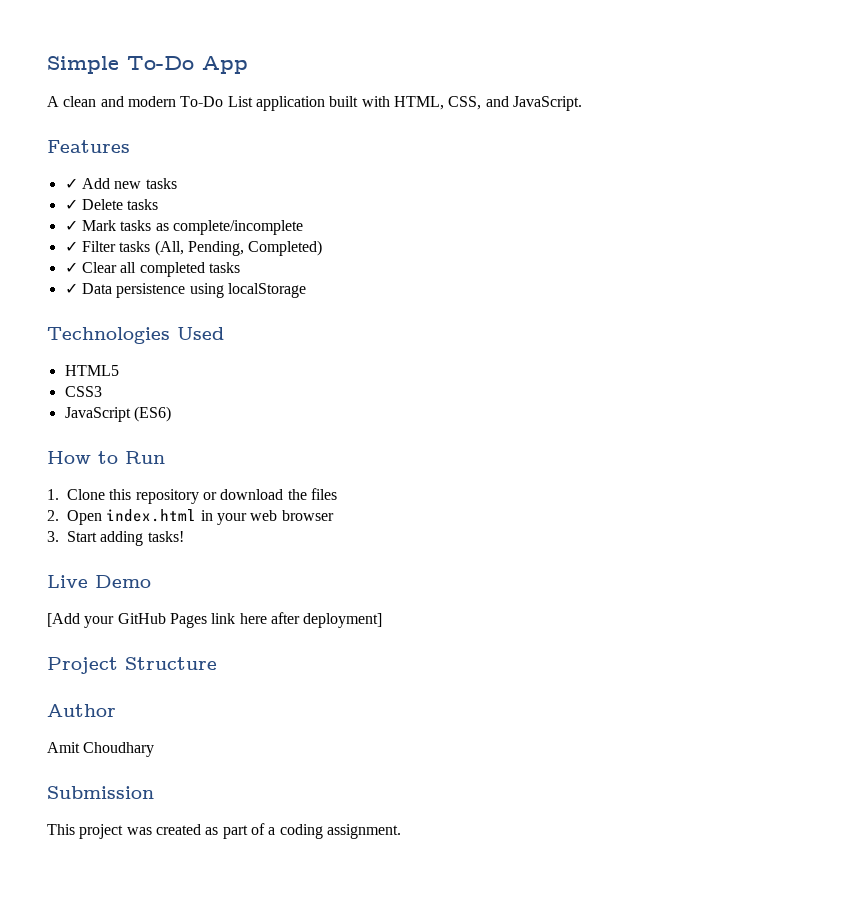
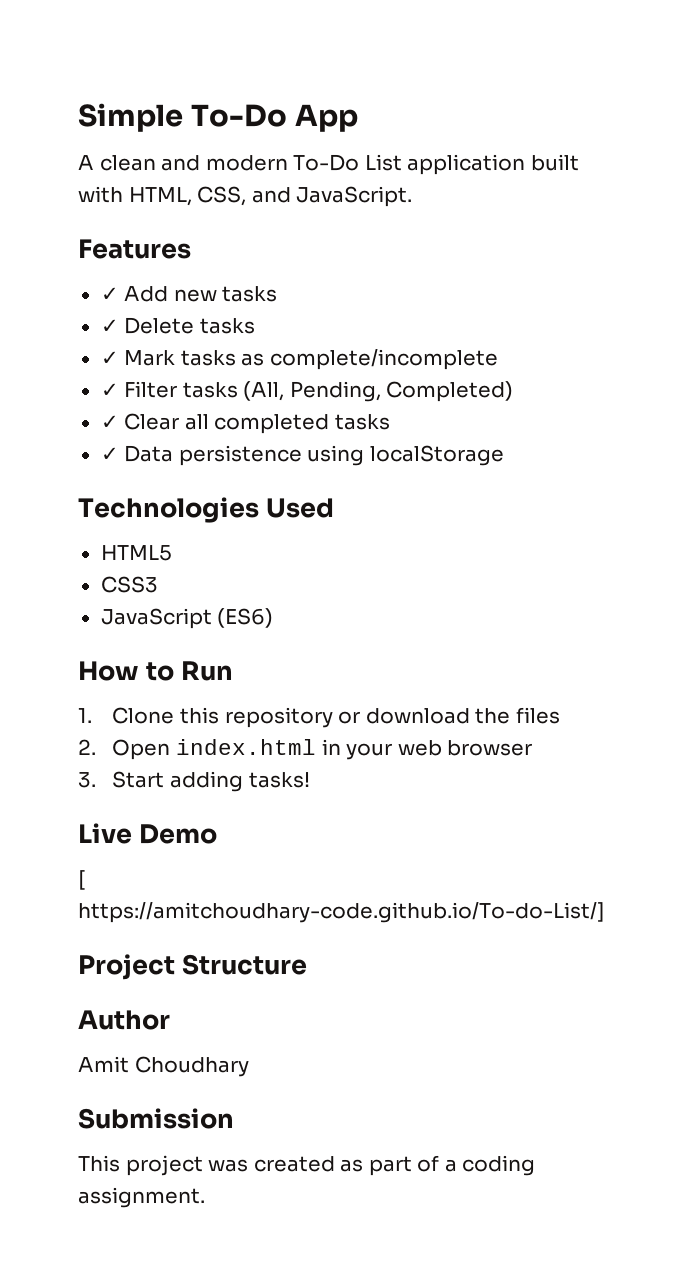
[47,612,383,628] [Add your GitHub Pages link here after deployment] -> [78,870,86,890] [78,902,605,923] [ https://amitchoudhary-code.github.io/To-do-List/]

